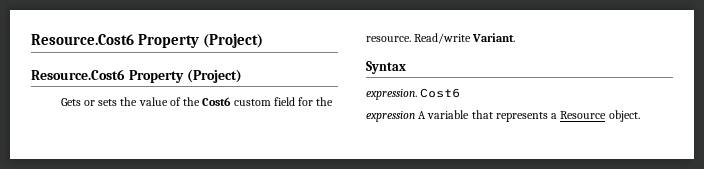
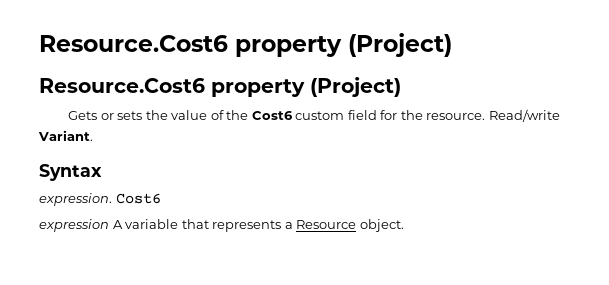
[31,34,199,48] Resource.Cost6 Property -> [39,35,342,57] Resource.Cost6 property
[128,70,184,83] Property -> [211,79,305,97] property

